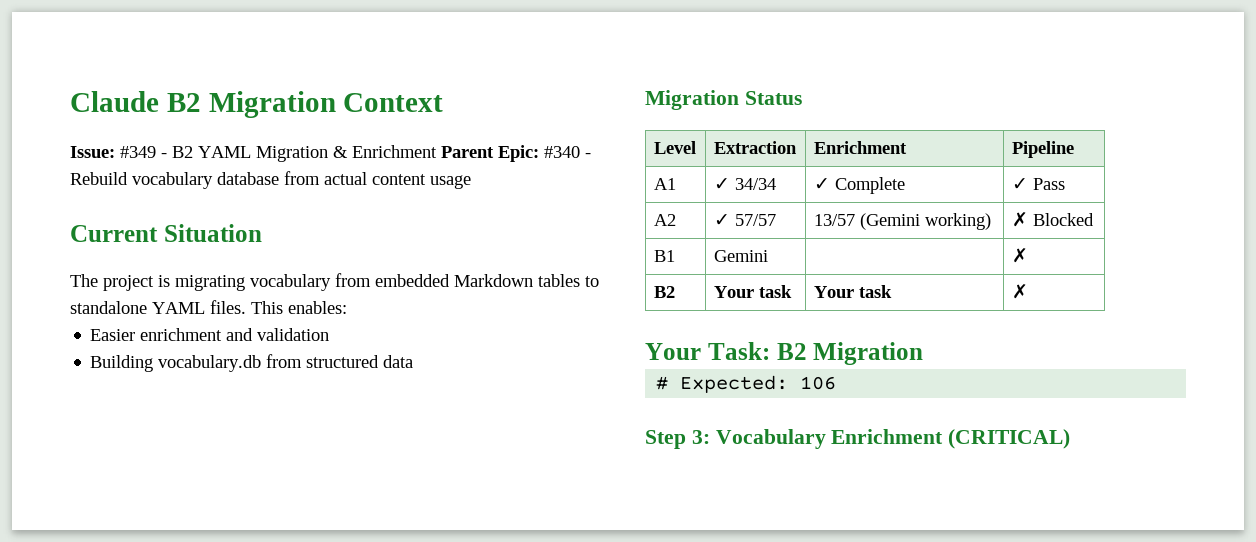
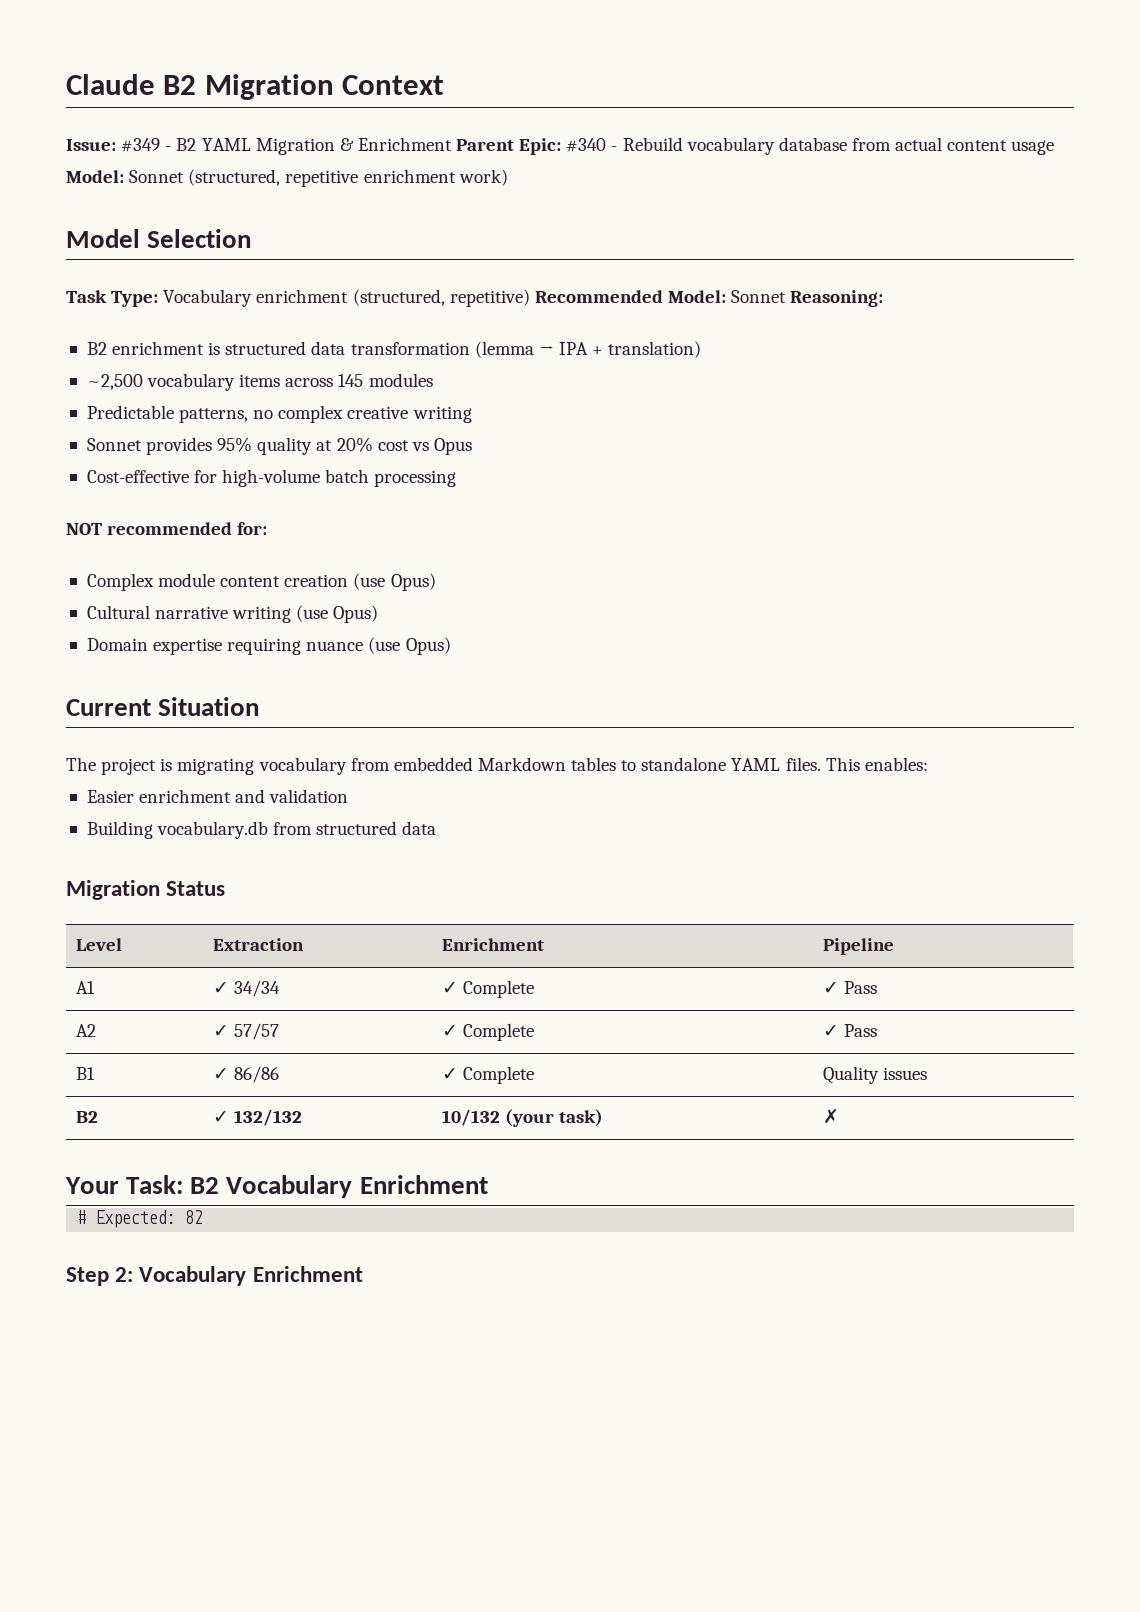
(471, 182) none -> [66,169,508,187] [66,229,252,248] [66,289,884,307] [86,341,702,358] [86,373,433,391] [86,405,472,423] [86,437,472,455] [86,469,457,487] [66,522,268,535] [86,573,436,591] [86,605,379,623] [86,637,451,655] Model: Sonnet (structured, repetitive enrichment work) // Model Selection // Task Type: Vocabulary enrichment (structured, repetitive) Recommended Model: Sonnet Reasoning: // B2 enrichment is structured data transformation (lemma → IPA + translation) // ~2,500 vocabulary items across 145 modules // Predictable patterns, no complex creative writing // Sonnet provides 95% quality at 20% cost vs Opus // Cost-effective for high-volume batch processing // NOT recommended for: // Complex module content creation (use Opus) // Cultural narrative writing (use Opus) // Domain expertise requiring nuance (use Opus)
[813,213,991,230] [1011,212,1094,227] [653,250,675,262] [713,250,768,262] [1011,248,1028,263] [653,286,675,298] [713,285,792,298] [813,285,892,298] 13/57 (Gemini working) | ✗ Blocked // B1 | Gemini | | ✗ // B2 | Your task | Your task -> [441,1023,535,1041] [822,1024,878,1037] [75,1067,95,1080] [212,1066,280,1083] [441,1066,535,1084] [822,1066,928,1084] [75,1111,98,1123] [212,1109,303,1126] [441,1109,604,1127] ✓ Complete | ✓ Pass // B1 | ✓ 86/86 | ✓ Complete | Quality issues // B2 | ✓ 132/132 | 10/132 (your task)
[813,342,924,365] Migration -> [226,1175,488,1198] Vocabulary Enrichment
[800,376,837,390] 106 -> [185,1210,204,1224] 82
[691,429,1071,449] 3: Vocabulary Enrichment (CRITICAL) -> [115,1266,363,1286] 2: Vocabulary Enrichment

